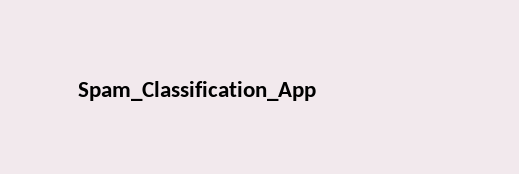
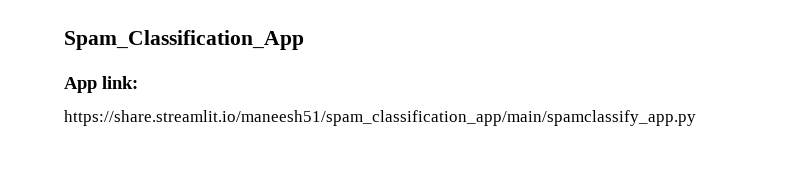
(316, 91) none -> [64,76,138,93] [64,110,696,126] // App link: // https://share.streamlit.io/maneesh51/spam_classification_app/main/spamclassify_app.py

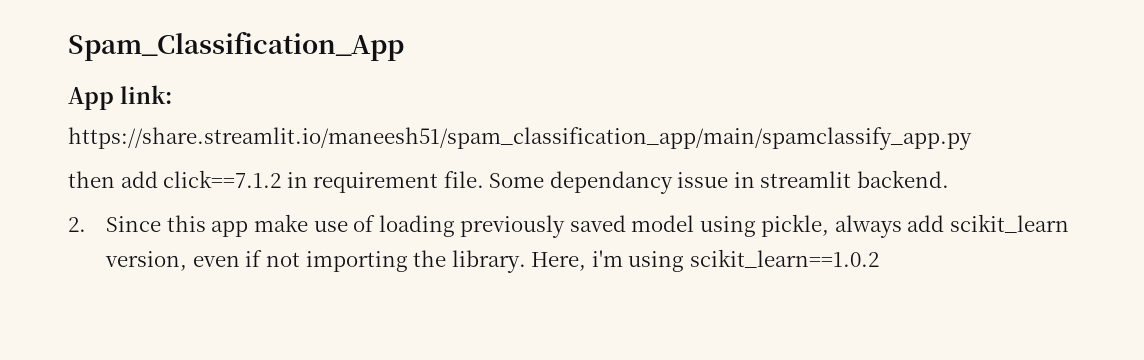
(696, 118) none -> [68,170,949,194] [68,214,1069,238] [105,249,879,273] // then add click==7.1.2 in requirement file. Some dependancy issue in streamlit backend. // 2. Since this app make use of loading previously saved model using pickle, always add scikit_learn version, even if not importing the library. Here, i'm using scikit_learn==1.0.2

